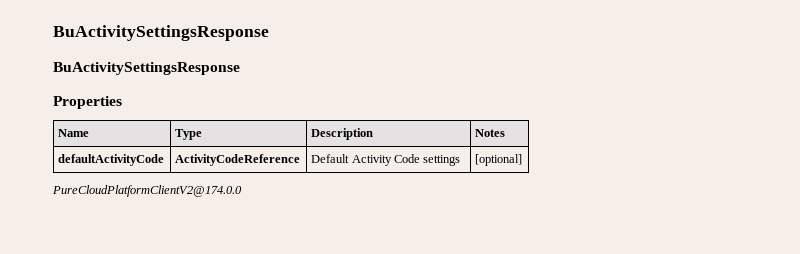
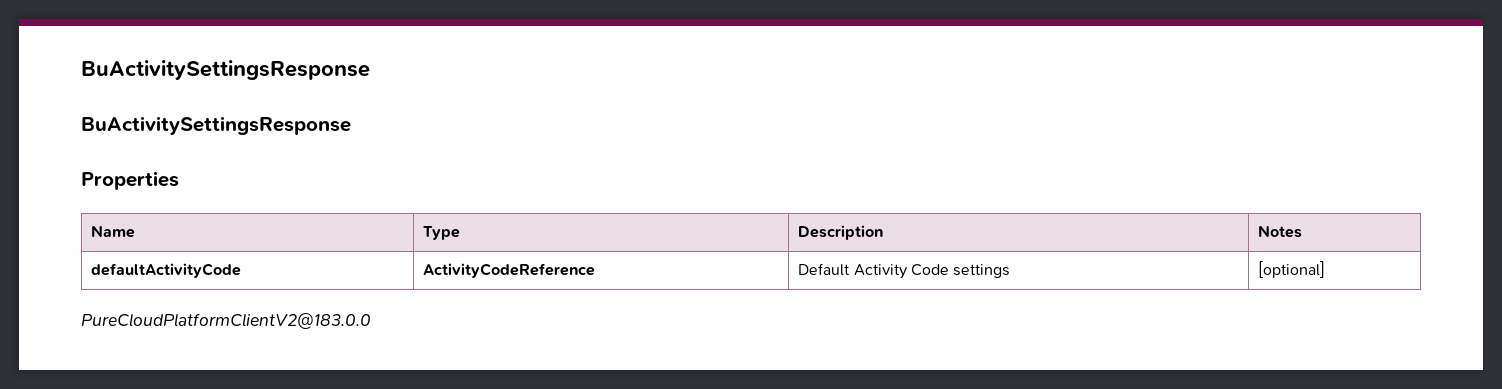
[52,185,242,197] PureCloudPlatformClientV2@174.0.0 -> [81,313,371,329] PureCloudPlatformClientV2@183.0.0

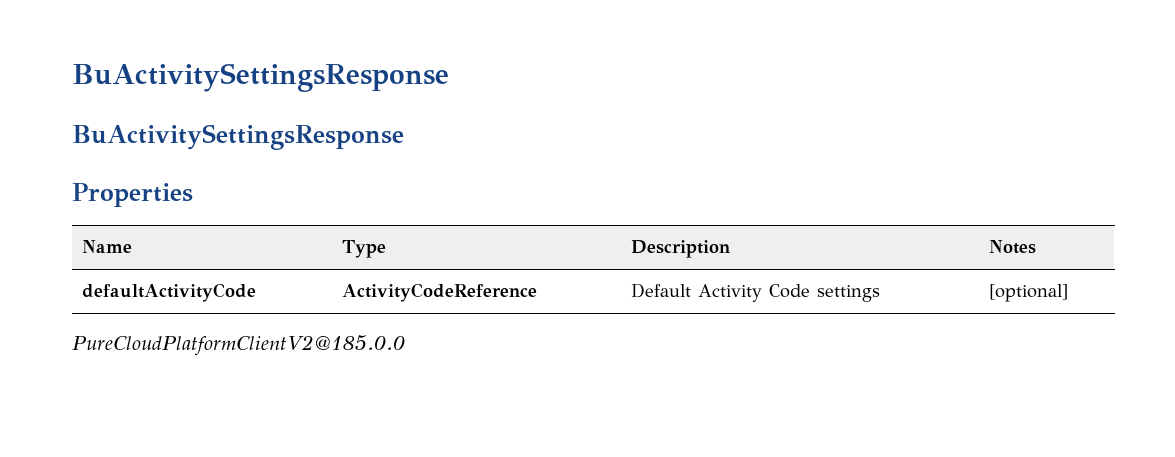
[81,313,371,329] PureCloudPlatformClientV2@183.0.0 -> [72,335,405,356] PureCloudPlatformClientV2@185.0.0

